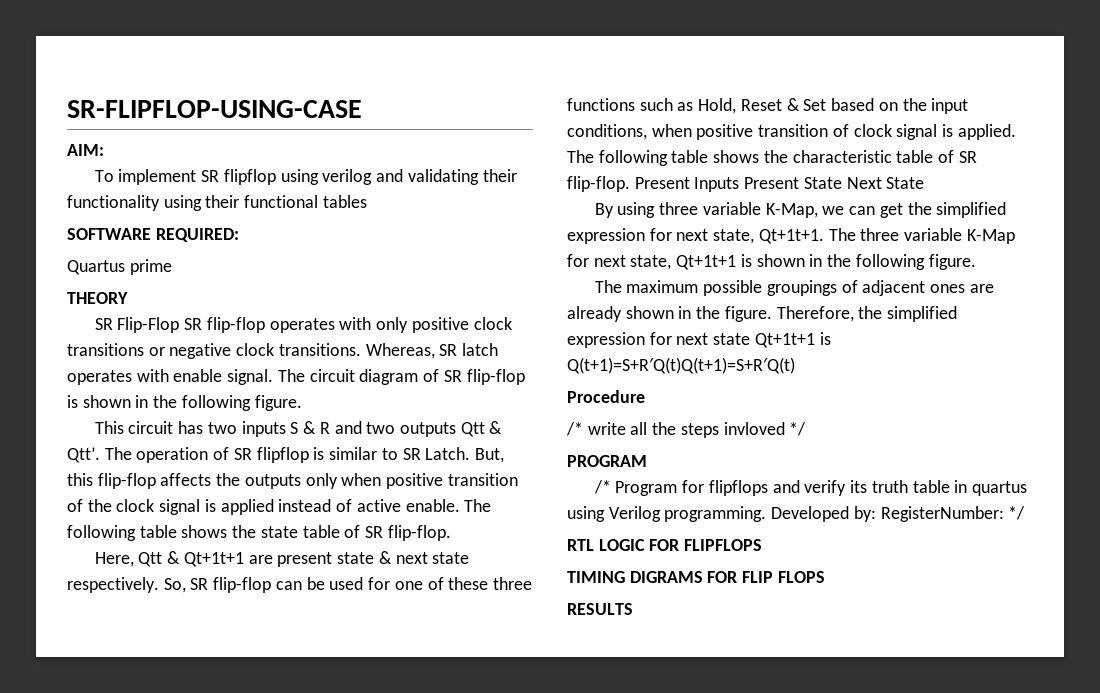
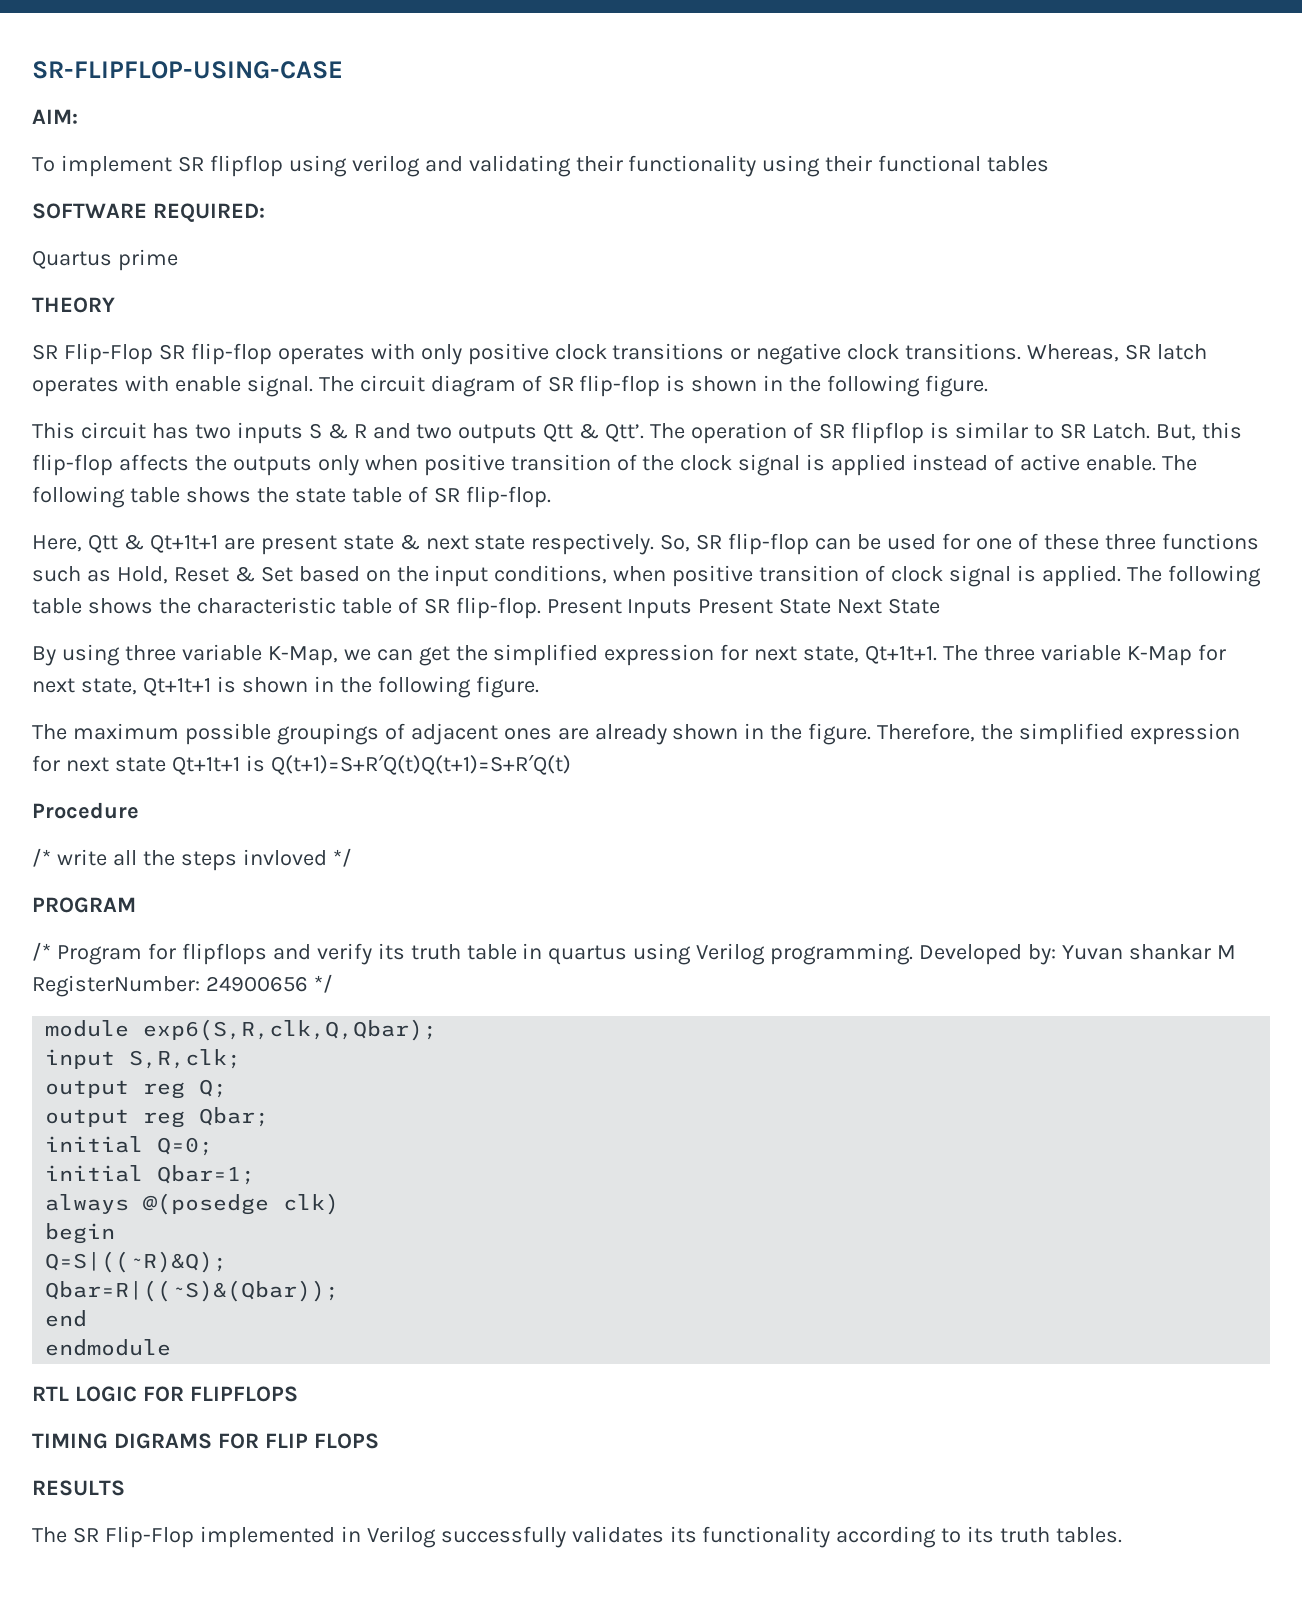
[880,506,1026,522] RegisterNumber: */ -> [1062,944,1236,960] [32,974,333,997] [45,1019,438,1041] [45,1049,242,1069] [45,1079,228,1099] [45,1107,270,1128] [45,1136,214,1156] [45,1165,256,1185] [45,1193,340,1215] [45,1223,116,1244] [45,1251,228,1273] [45,1280,340,1302] [45,1310,88,1327] [45,1339,172,1356] Yuvan shankar M RegisterNumber: 24900656 */ // module exp6(S,R,clk,Q,Qbar); // input S,R,clk; // output reg Q; // output reg Qbar; // initial Q=0; // initial Qbar=1; // always @(posedge clk) // begin // Q=S|((~R)&Q); // Qbar=R|((~S)&(Qbar)); // end // endmodule
(633, 609) none -> [32,1526,1123,1548] // The SR Flip-Flop implemented in Verilog successfully validates its functionality according to its truth tables.

